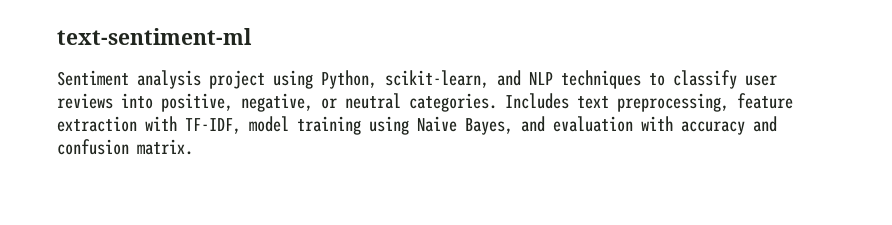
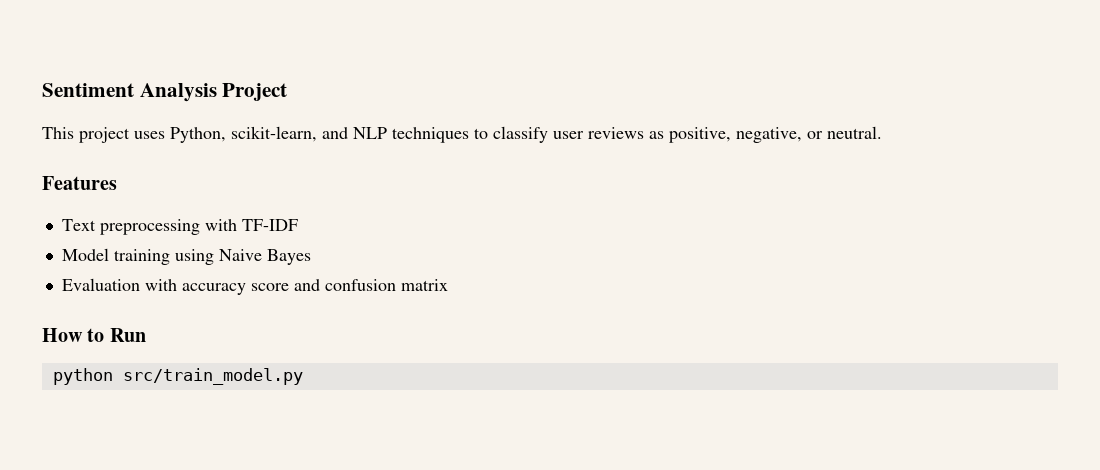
[57,28,252,45] [57,70,313,89] text-sentiment-ml // Sentiment analysis project using -> [42,83,288,102] [42,127,165,143] Sentiment Analysis Project // This project uses
[121,93,153,109] into -> [649,131,664,139] as
[345,93,793,112] [57,116,633,135] neutral categories. Includes text preprocessing, feature extraction with TF-IDF, model training using Naive Bayes, and evaluation -> [827,126,882,139] [42,176,117,190] [61,219,298,235] [61,248,311,265] [61,278,140,291] neutral. // Features // Text preprocessing with TF-IDF // Model training using Naive Bayes // Evaluation
(745, 128) none -> [250,283,289,291] score
[137,139,193,155] matrix. -> [400,279,448,291] [42,328,146,342] [52,368,303,385] matrix // How to Run // python src/train_model.py

